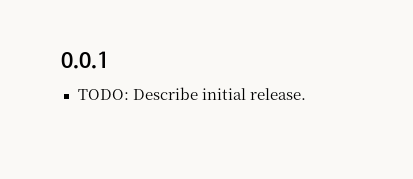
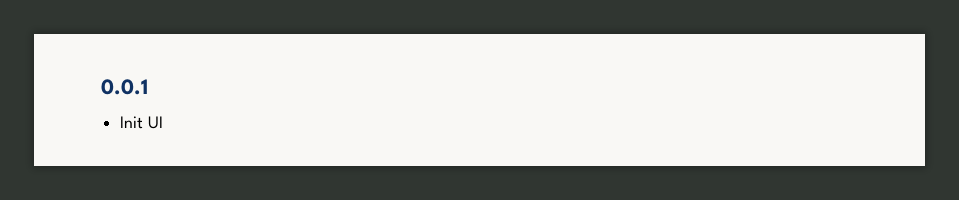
[77,87,306,100] TODO: Describe initial release. -> [120,116,163,129] Init UI

